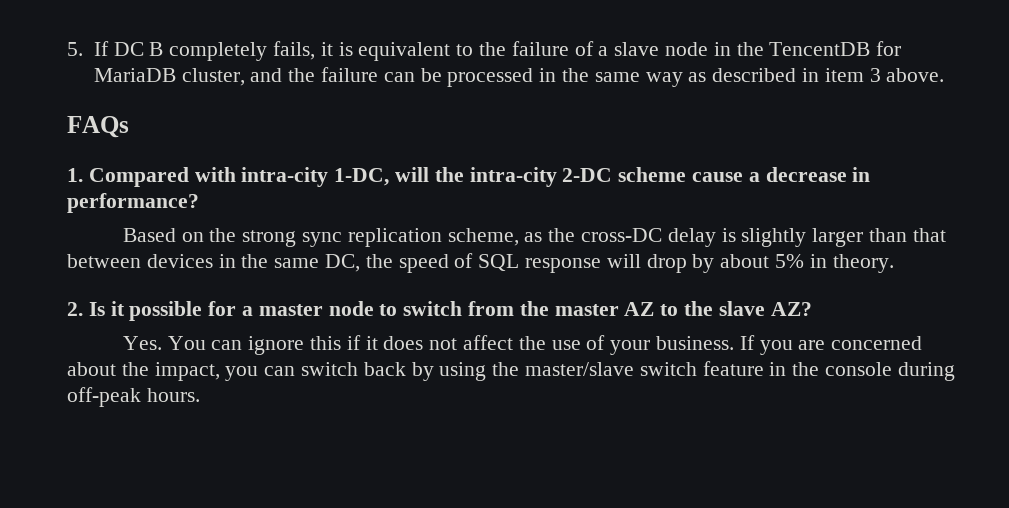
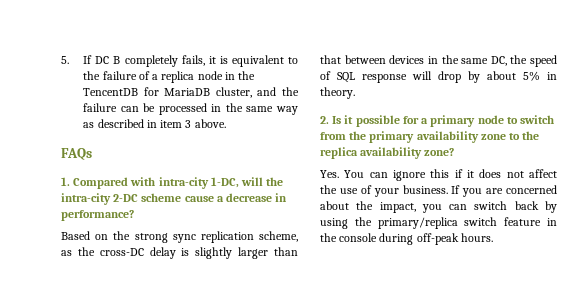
[614,42,660,56] slave -> [161,71,195,83] replica
[258,304,323,316] master -> [430,115,476,127] primary
[554,301,812,316] master AZ to the slave AZ? -> [369,131,540,143] [320,147,455,159] primary availability zone to the replica availability zone?
[525,362,635,376] master/slave -> [377,217,458,229] primary/replica

